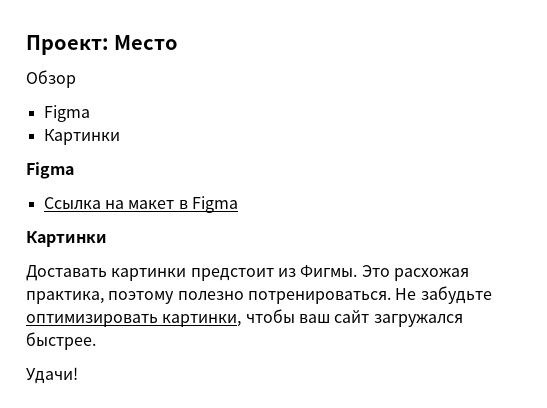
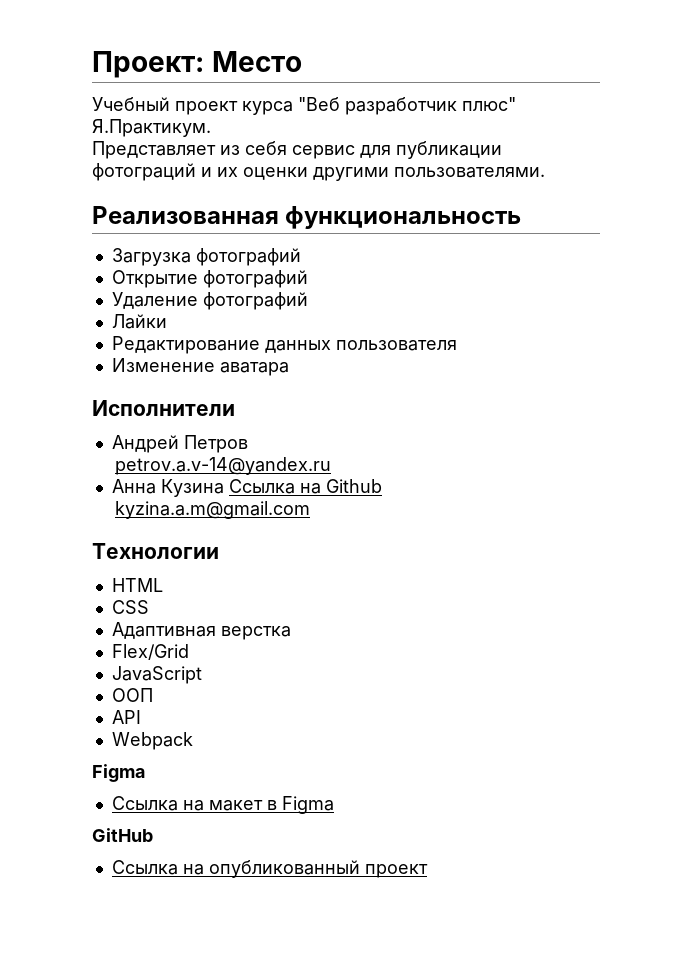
[26,70,76,88] [43,105,90,122] [43,129,120,145] Обзор // Figma // Картинки -> [92,97,516,115] [92,119,211,137] [92,141,502,159] [92,163,545,181] [92,206,522,229] [111,248,301,266] [111,270,308,288] [111,292,308,310] [111,314,167,329] [111,336,457,354] [111,358,289,376] [92,400,235,416] [111,435,248,453] [114,457,331,475] [111,479,382,497] [114,501,310,519] [92,543,219,559] [111,578,163,592] [111,600,149,614] [111,622,291,640] [111,644,189,660] [111,666,202,684] [111,688,153,702] [111,710,141,724] [111,732,193,750] Учебный проект курса "Веб разработчик плюс" Я.Практикум. // Представляет из себя сервис для публикации фотограций и их оценки другими пользователями. // Реализованная функциональность // Загрузка фотографий // Открытие фотографий // Удаление фотографий // Лайки // Редактирование данных пользователя // Изменение аватара // Исполнители // Андрей Петров // petrov.a.v-14@yandex.ru // Анна Кузина Ссылка на Github // kyzina.a.m@gmail.com // Технологии // HTML // CSS // Адаптивная верстка // Flex/Grid // JavaScript // ООП // API // Webpack
[26,231,107,247] [26,265,469,281] [26,286,492,304] [26,309,463,327] [26,332,96,350] [26,367,78,384] Картинки // Доставать картинки предстоит из Фигмы. Это расхожая практика, поэтому полезно потренироваться. Не забудьте оптимизировать картинки, чтобы ваш сайт загружался быстрее. // Удачи! -> [92,828,153,842] [111,860,428,878] GitHub // Ссылка на опубликованный проект

